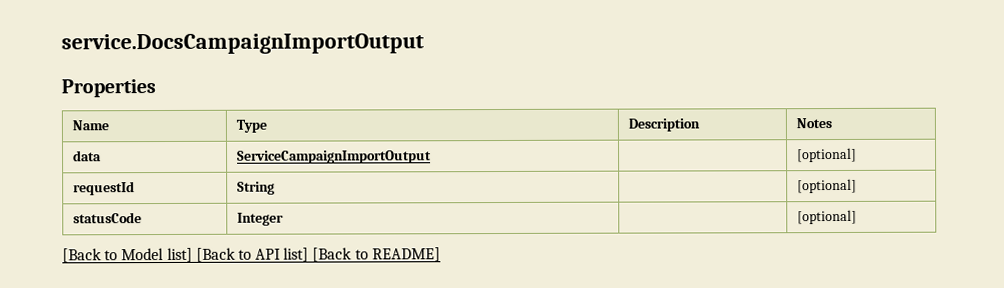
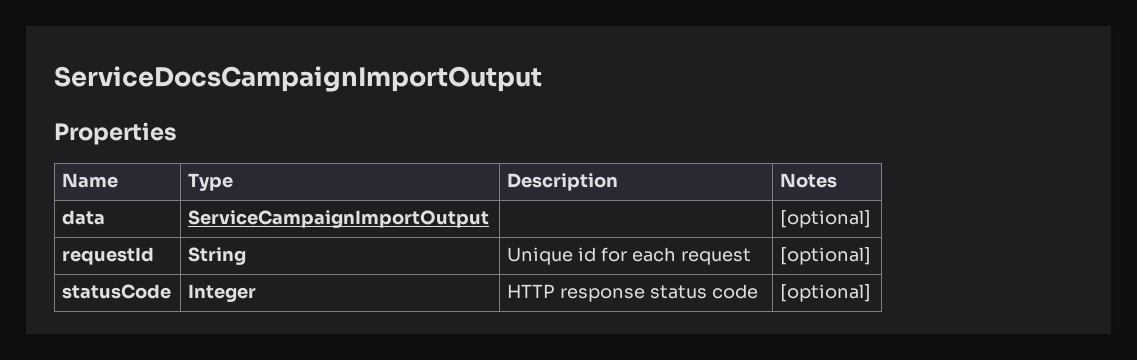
[61,33,424,55] service.DocsCampaignImportOutput -> [54,66,542,92] ServiceDocsCampaignImportOutput
[796,178,857,194] [72,212,142,224] [236,212,284,226] [796,209,857,225] [62,247,441,263] | [optional] // statusCode | Integer | | [optional] // [Back to Model list] [Back to API list] [Back to README] -> [507,247,751,265] [780,247,872,265] [62,284,172,299] [188,284,257,302] [507,284,759,302] [780,284,872,302] Unique id for each request | [optional] // statusCode | Integer | HTTP response status code | [optional]

